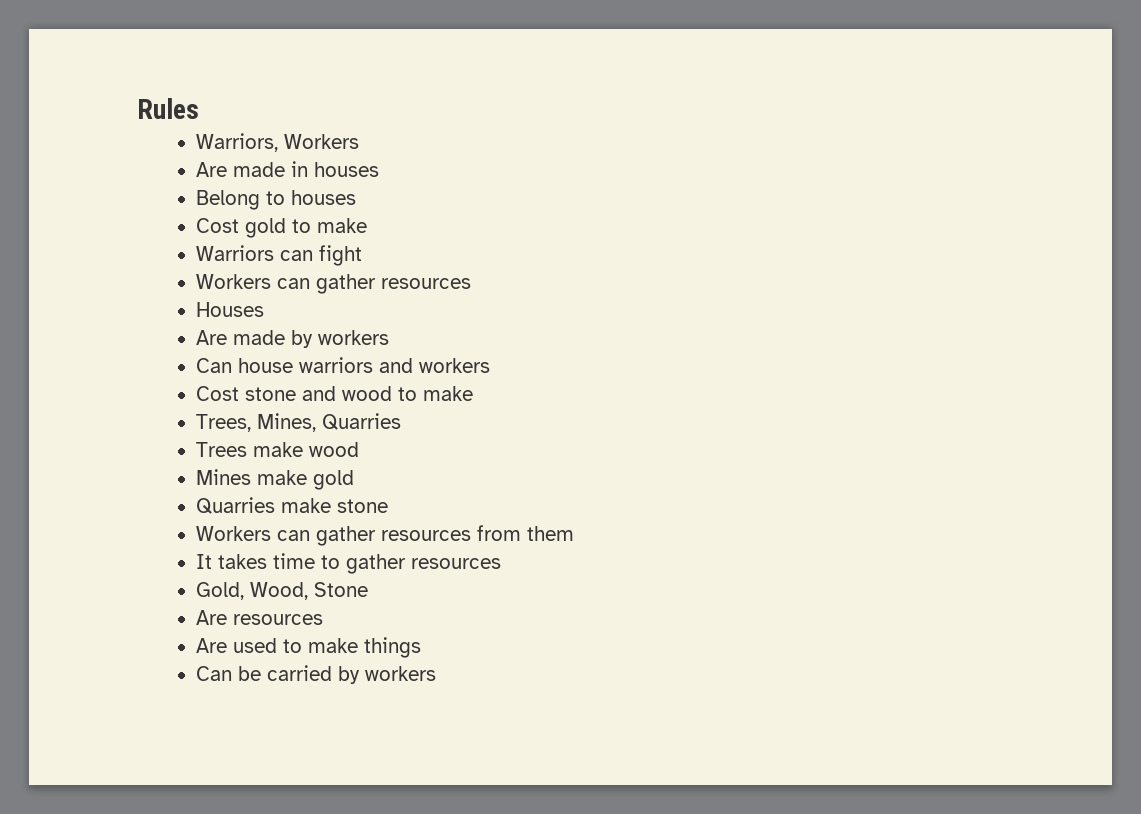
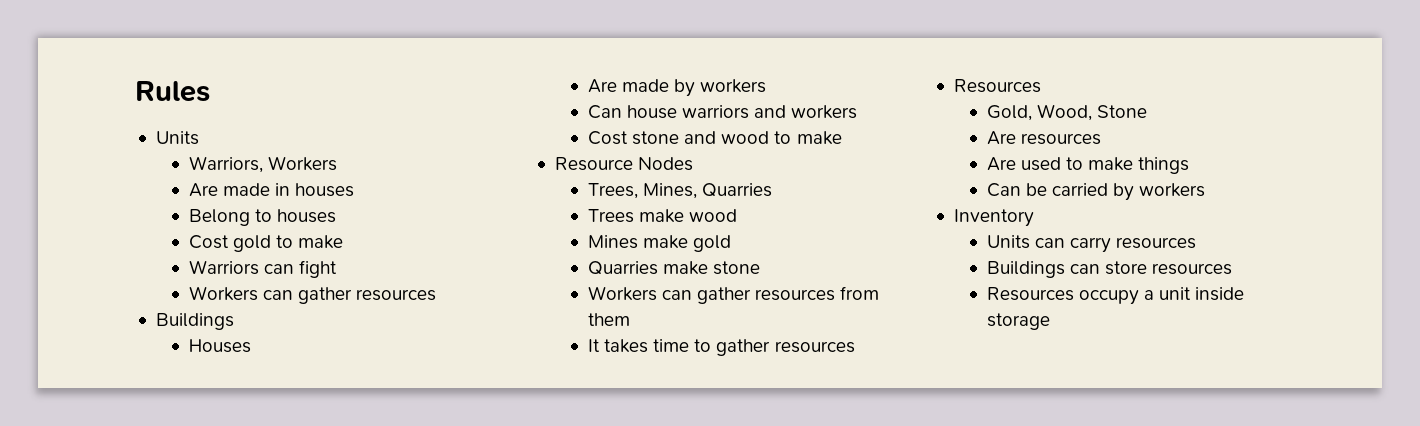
(199, 108) none -> [155,131,199,145] // Units
(472, 283) none -> [155,313,234,330] // Buildings
(474, 393) none -> [554,157,694,171] // Resource Nodes
(502, 563) none -> [953,79,1041,93] // Resources
(437, 673) none -> [953,209,1034,227] [986,235,1197,253] [986,261,1233,278] [986,287,1245,305] [986,313,1050,330] // Inventory // Units can carry resources // Buildings can store resources // Resources occupy a unit inside storage

